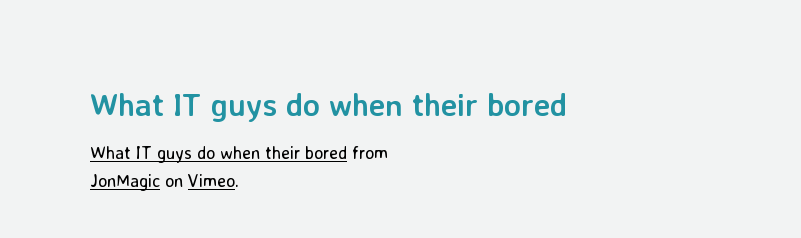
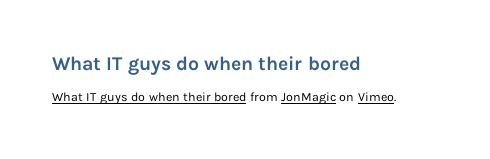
(388, 152) // -> (278, 97) none

